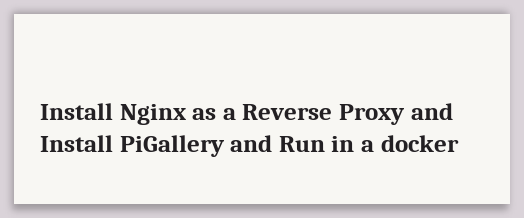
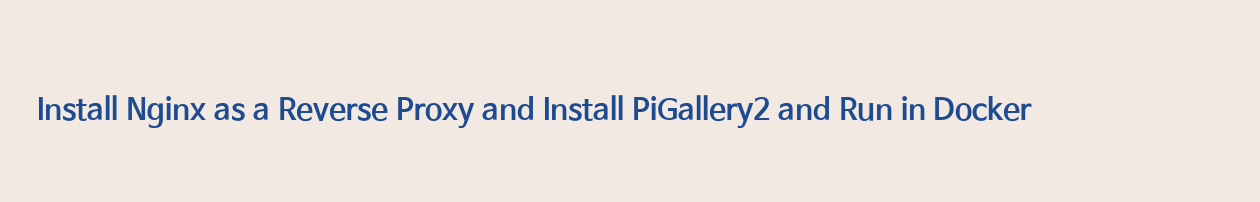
[119,135,225,157] PiGallery -> [631,95,770,129] PiGallery2
[361,135,459,152] a docker -> [933,96,1033,122] Docker

